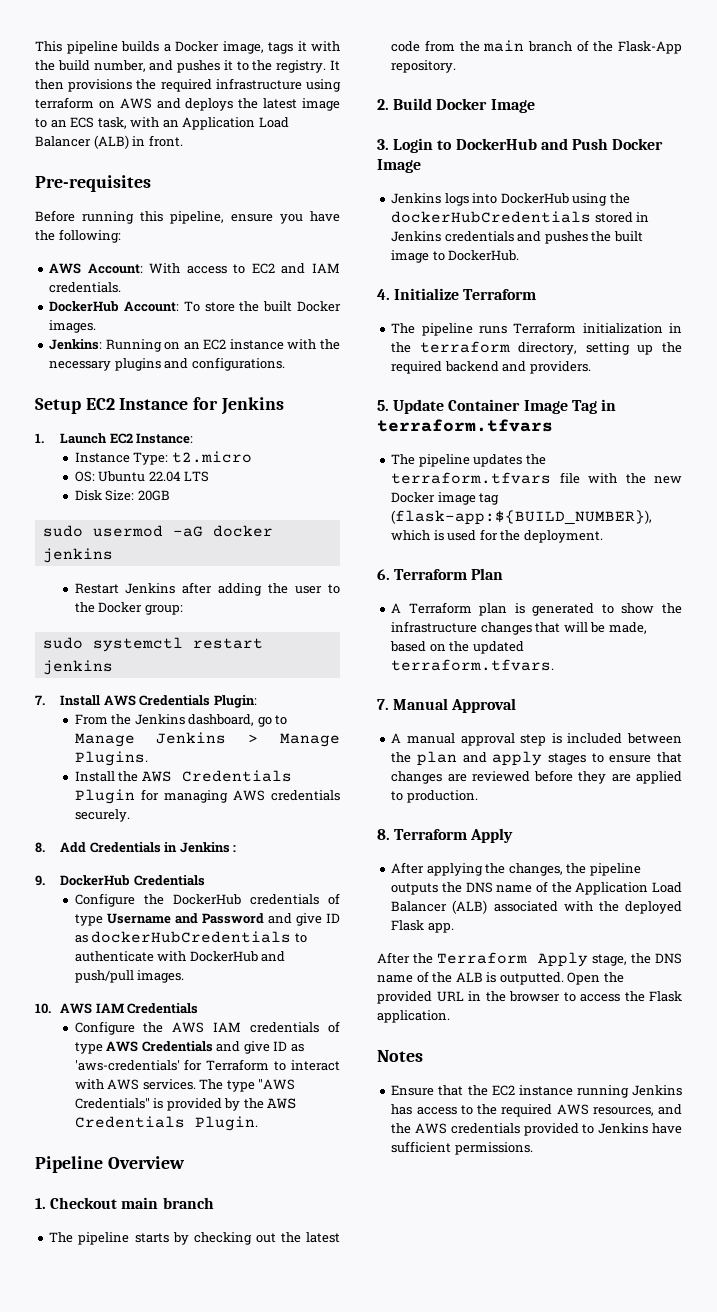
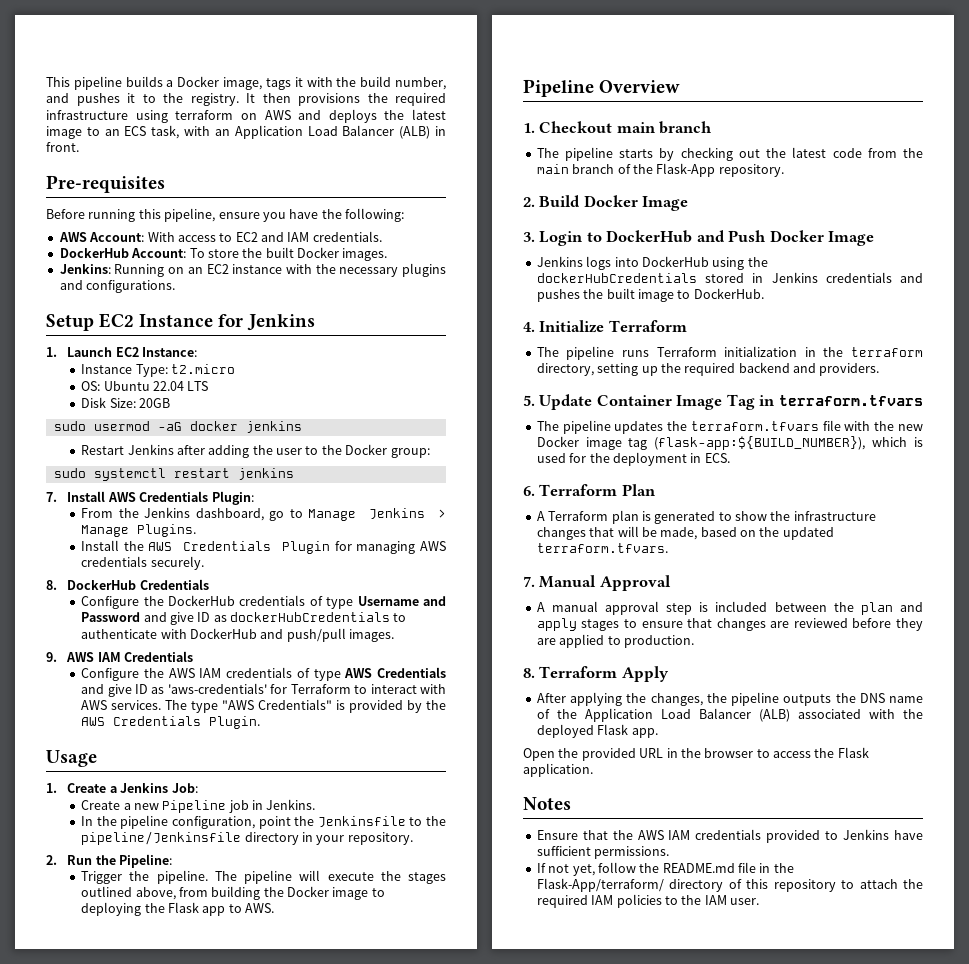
[60,842,237,853] [35,875,45,886] Add Credentials in Jenkins : // 9. -> (57, 585) none
[35,1003,51,1014] 10. -> [46,652,57,662] 9.
(258, 1123) none -> [46,750,97,767] [46,783,198,793] [81,799,316,813] [81,815,447,829] [81,831,413,845] [46,854,173,868] [81,870,446,884] [81,886,385,900] [81,902,275,916] // Usage // 1. Create a Jenkins Job: // Create a new Pipeline job in Jenkins. // In the pipeline configuration, point the Jenkinsfile to the pipeline/Jenkinsfile directory in your repository. // 2. Run the Pipeline: // Trigger the pipeline. The pipeline will execute the stages outlined above, from building the Docker image to deploying the Flask app to AWS.
[523,530,603,543] deployment. -> [612,452,730,466] deployment in ECS.
[377,952,682,967] [377,971,564,985] After the Terraform Apply stage, the DNS name of the ALB is outputted. -> (658, 733) none
[491,1085,682,1098] [391,1104,682,1117] [391,1123,448,1134] EC2 instance running Jenkins has access to the required AWS resources, and the AWS -> [637,830,691,840] AWS IAM
(533, 1148) none -> [536,862,794,876] [536,878,923,892] [536,894,759,908] // If not yet, follow the README.md file in the Flask-App/terraform/ directory of this repository to attach the required IAM policies to the IAM user.

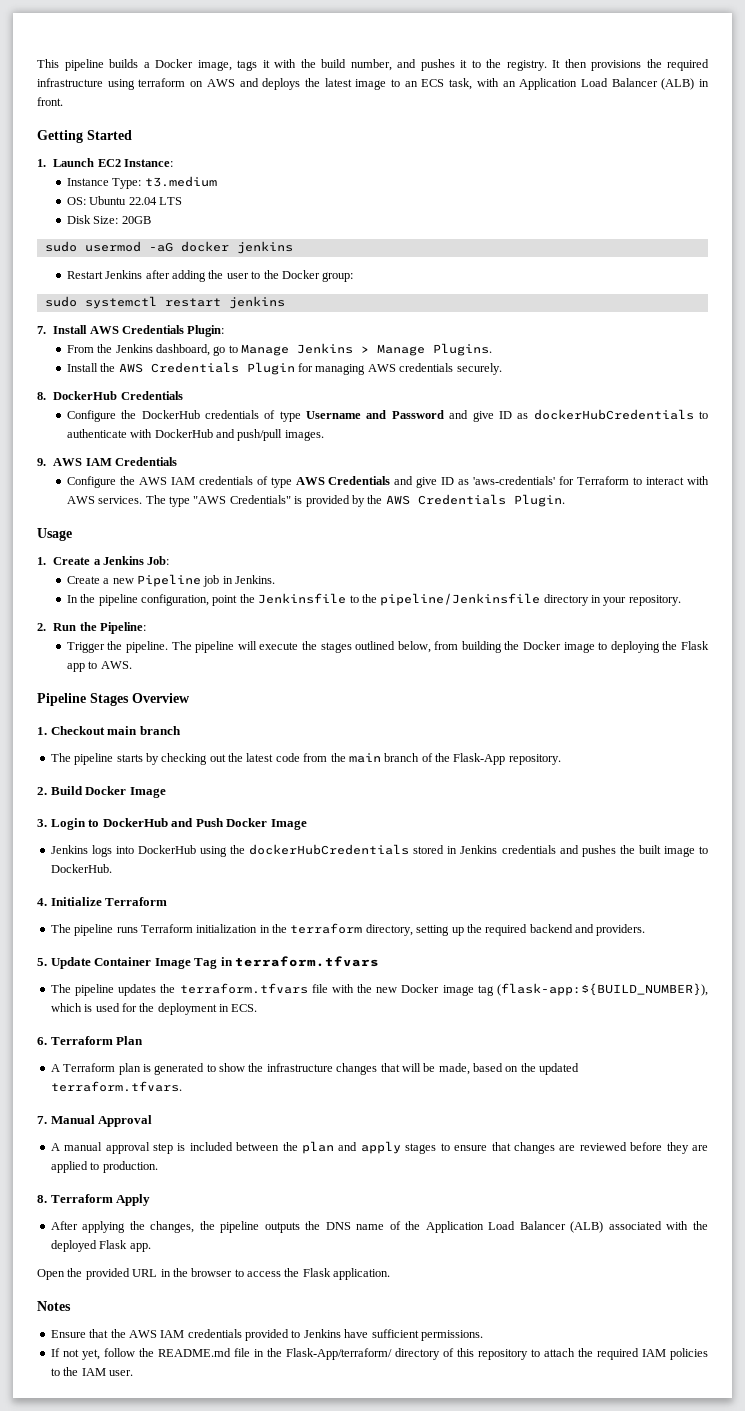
[46,175,165,193] [46,208,404,222] [58,231,382,242] [59,247,388,261] [59,263,447,277] [59,280,176,293] [46,313,315,331] Pre-requisites // Before running this pipeline, ensure you have the following: // AWS Account: With access to EC2 and IAM credentials. // DockerHub Account: To store the built Docker images. // Jenkins: Running on an EC2 instance with the necessary plugins and configurations. // Setup EC2 Instance for Jenkins -> [37,130,132,143] Getting Started
[170,364,235,374] t2.micro -> [144,176,217,187] t3.medium
[135,887,176,900] above, -> [397,641,431,653] below,
(594, 88) none -> [90,693,129,706] Stages

